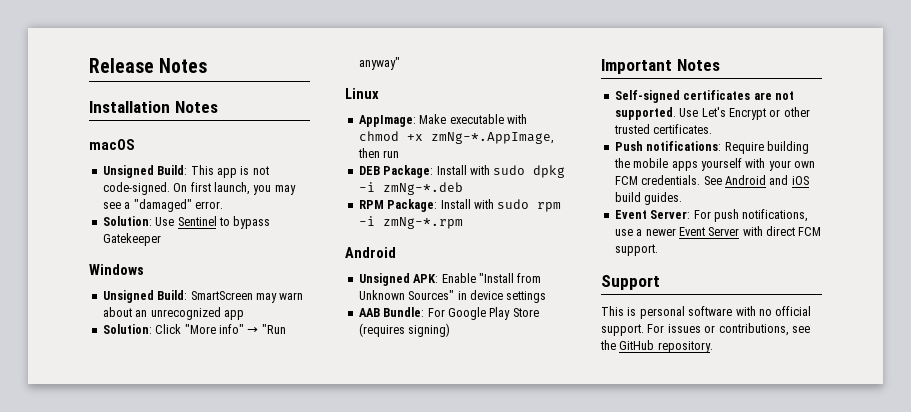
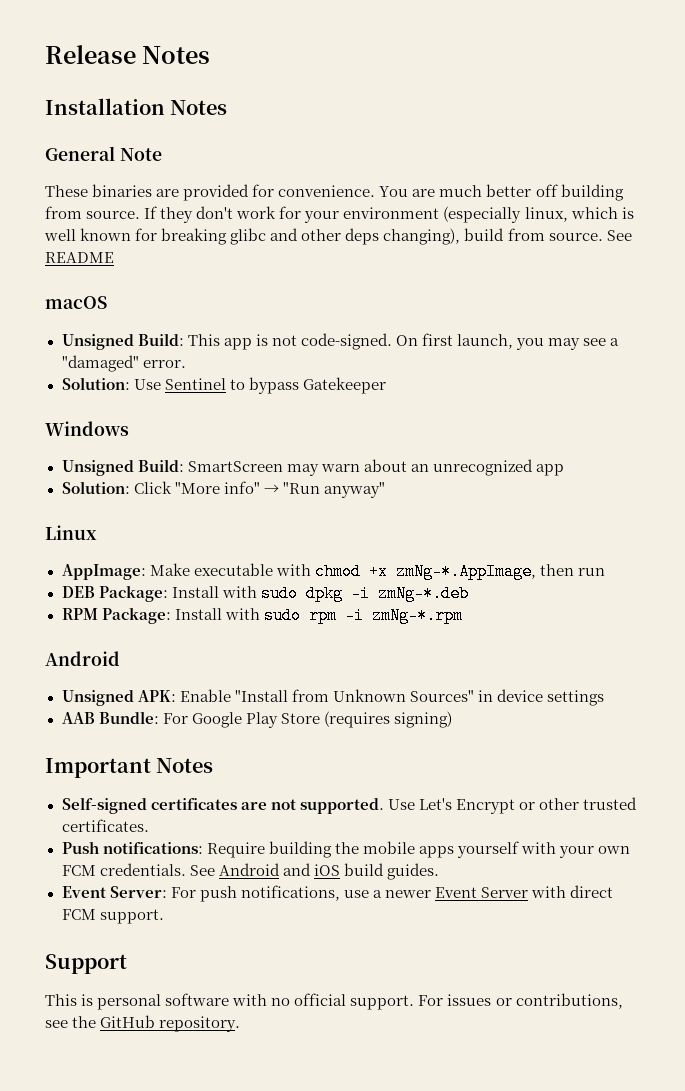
(218, 107) none -> [45,146,162,161] [45,184,624,201] [45,206,634,223] [44,228,632,245] [45,252,114,263] // General Note // These binaries are provided for convenience. You are much better off building from source. If they don't work for your environment (especially linux, which is well known for breaking glibc and other deps changing), build from source. See README

